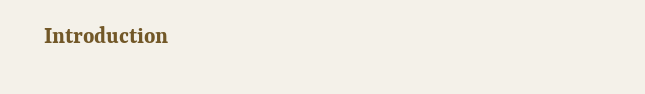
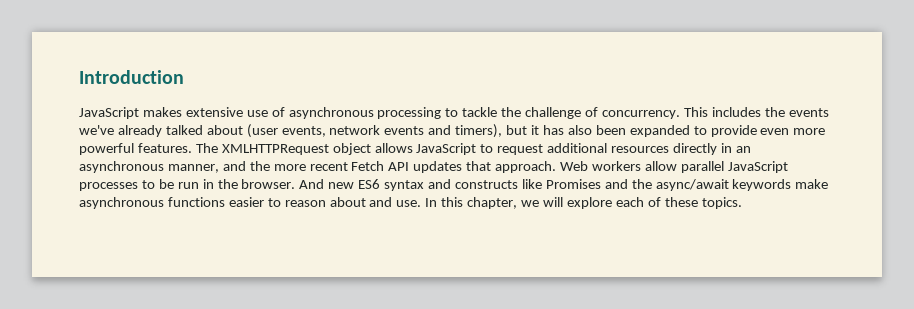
(168, 34) none -> [79,107,829,119] [79,124,826,138] [79,143,751,155] [79,161,788,173] [79,179,829,191] [79,197,742,209] // JavaScript makes extensive use of asynchronous processing to tackle the challenge of concurrency. This includes the events we've already talked about (user events, network events and timers), but it has also been expanded to provide even more powerful features. The XMLHTTPRequest object allows JavaScript to request additional resources directly in an asynchronous manner, and the more recent Fetch API updates that approach. Web workers allow parallel JavaScript processes to be run in the browser. And new ES6 syntax and constructs like Promises and the async/await keywords make asynchronous functions easier to reason about and use. In this chapter, we will explore each of these topics.

